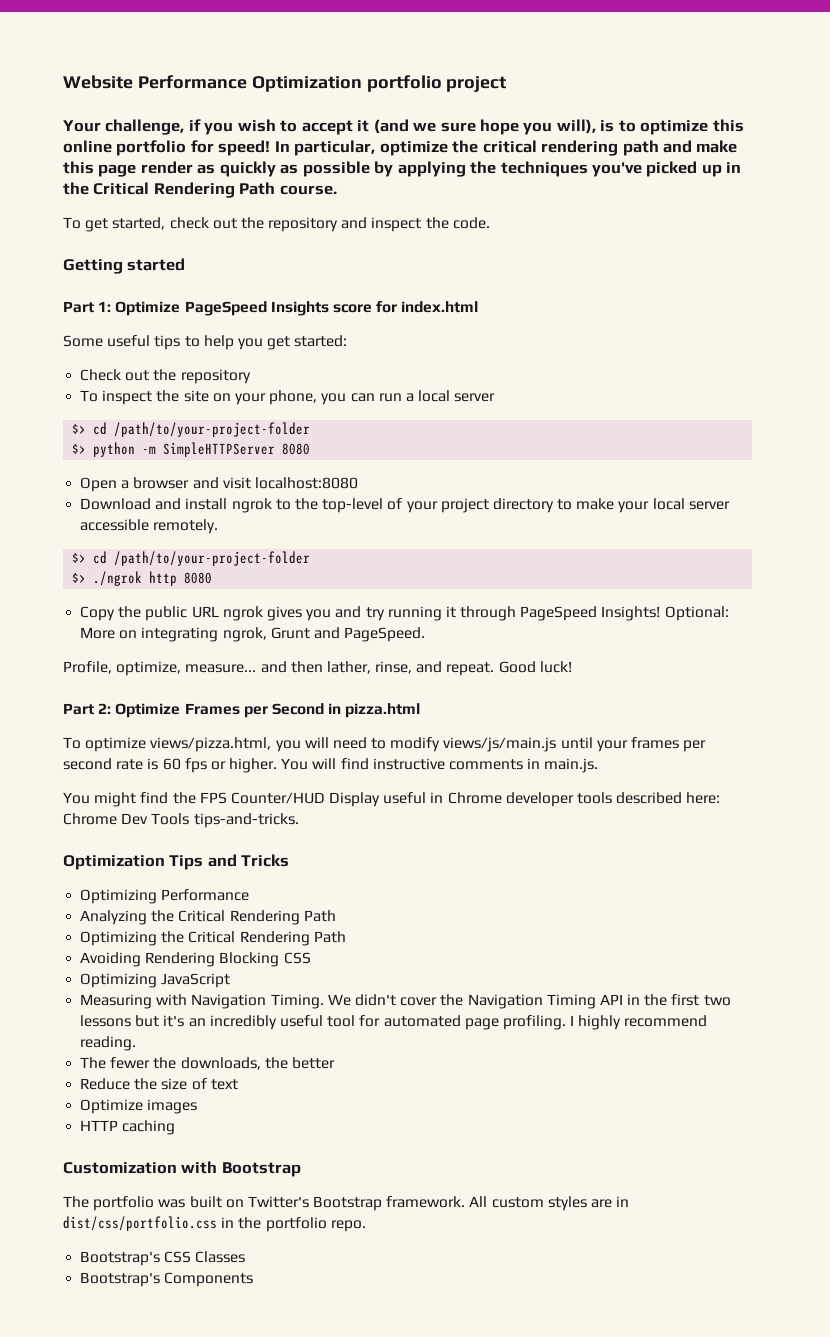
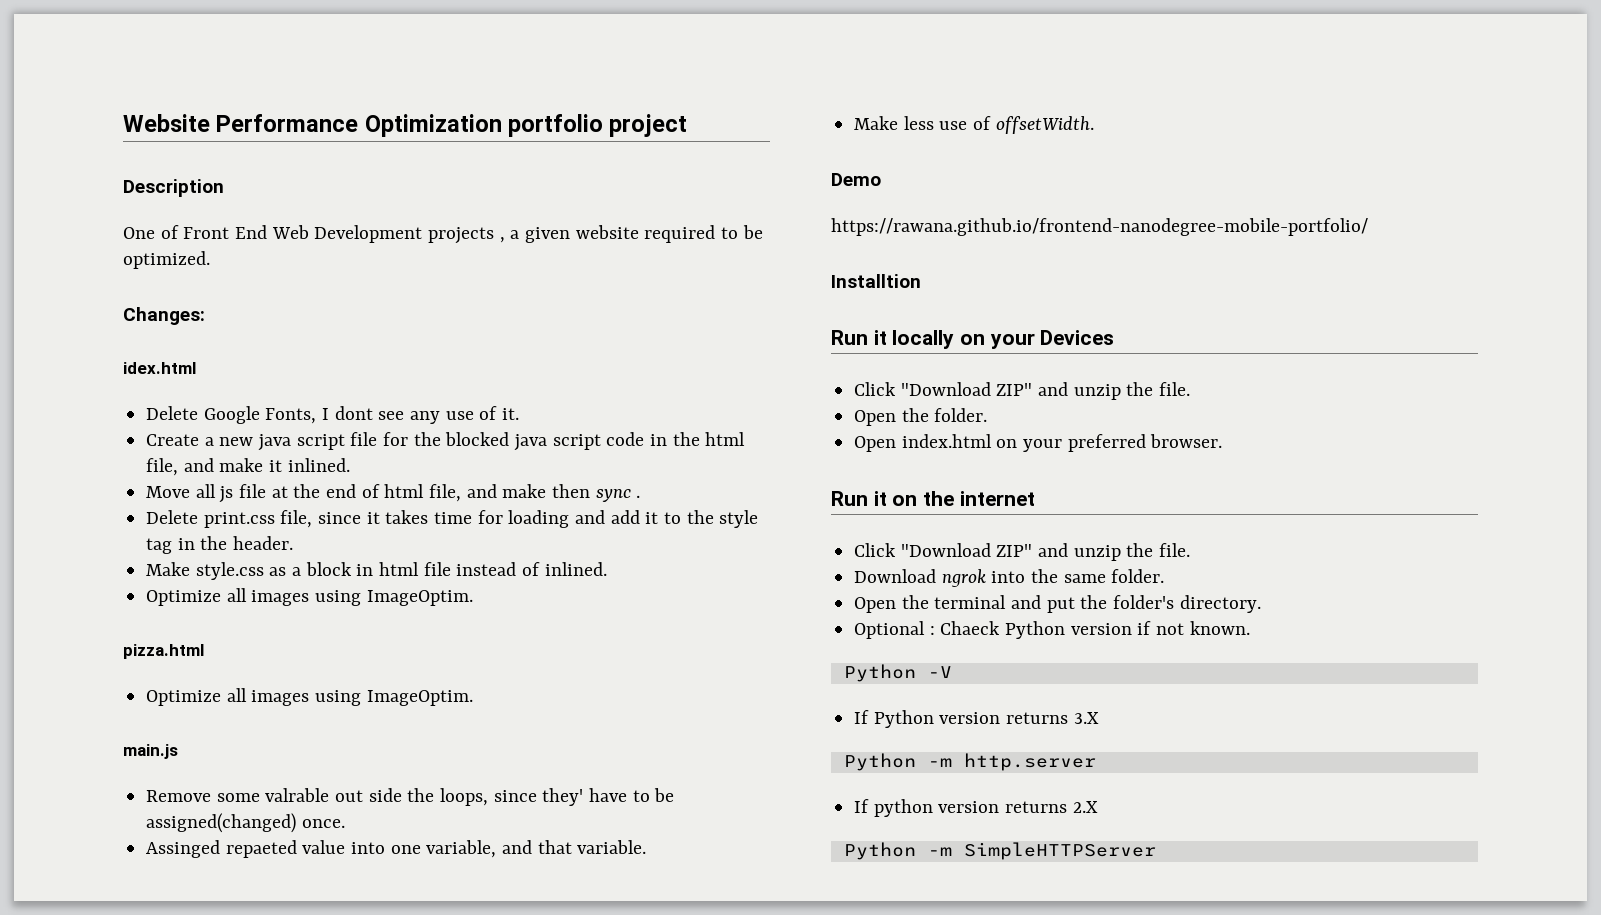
[63,119,744,135] [63,140,738,156] [63,161,742,177] [63,182,337,198] [63,217,490,232] [63,258,186,274] [63,301,479,316] [63,335,348,350] [80,369,251,384] [80,390,496,405] [72,422,311,437] [72,442,311,457] [80,477,358,492] [80,498,730,513] [80,519,219,534] [72,551,311,566] [72,571,213,586] [80,606,729,621] [80,627,426,642] [63,661,572,676] [63,703,421,718] [63,737,707,752] [63,758,599,773] [63,792,721,807] [63,813,299,828] [63,854,290,870] [80,889,250,904] [80,910,336,925] [80,931,346,946] [80,952,311,967] [80,973,231,988] [80,994,731,1009] [80,1015,708,1030] [80,1036,137,1051] [80,1057,335,1070] [80,1078,238,1090] [80,1099,198,1114] [80,1120,176,1135] [63,1161,301,1177] [63,1196,630,1211] [63,1216,366,1232] [80,1251,246,1266] [80,1272,254,1287] Your challenge, if you wish to accept it (and we sure hope you will), is to optimize this online portfolio for speed! In particular, optimize the critical rendering path and make this page render as quickly as possible by applying the techniques you've picked up in the Critical Rendering Path course. // To get started, check out the repository and inspect the code. // Getting started // Part 1: Optimize PageSpeed Insights score for index.html // Some useful tips to help you get started: // Check out the repository // To inspect the site on your phone, you can run a local server // $> cd /path/to/your-project-folder // $> python -m SimpleHTTPServer 8080 // Open a browser and visit localhost:8080 // Download and install ngrok to the top-level of your project directory to make your local server accessible remotely. // $> cd /path/to/your-project-folder // $> ./ngrok http 8080 // Copy the public URL ngrok gives you and try running it through PageSpeed Insights! Optional: More on integrating ngrok, Grunt and PageSpeed. // Profile, optimize, measure... and then lather, rinse, and repeat. Good luck! // Part 2: Optimize Frames per Second in pizza.html // To optimize views/pizza.html, you will need to modify views/js/main.js until your frames per second rate is 60 fps or higher. You will find instructive comments in main.js. // You might find the FPS Counter/HUD Display useful in Chrome developer tools described here: Chrome Dev Tools tips-and-tricks. // Optimization Tips and Tricks // Optimizing Performance // Analyzing the Critical Rendering Path // Optimizing the Critical Rendering Path // Avoiding Rendering Blocking CSS // Optimizing JavaScript // Measuring with Navigation Timing. We didn't cover the Navigation Timing API in the first two lessons but it's an incredibly useful tool for automated page profiling. I highly recommend reading. // The fewer the downloads, the better // Reduce the size of text // Optimize images // HTTP caching // Customization with Bootstrap // The portfolio was built on Twitter's Bootstrap framework. All custom styles are in dist/css/portfolio.css in the portfolio repo. // Bootstrap's CSS Classes // Bootstrap's Components -> [123,179,224,197] [123,225,763,244] [123,251,210,269] [123,307,205,325] [123,362,196,374] [146,406,520,424] [146,432,746,451] [146,458,350,476] [146,484,641,503] [146,510,759,528] [146,536,294,554] [146,562,607,580] [146,588,473,606] [123,644,204,659] [146,688,473,706] [123,744,178,759] [146,788,675,806] [146,813,345,833] [146,840,647,858] [854,116,1094,134] [831,173,881,186] [831,218,1368,236] [831,274,921,288] [831,330,1115,349] [854,382,1191,400] [854,408,988,426] [854,434,1223,452] [831,491,1035,506] [854,543,1191,561] [854,569,1165,587] [854,595,1261,613] [854,621,1250,639] [843,664,952,682] [854,710,1099,728] [843,753,1096,771] [854,799,1098,817] [843,842,1156,860] Description // One of Front End Web Development projects , a given website required to be optimized. // Changes: // idex.html // Delete Google Fonts, I dont see any use of it. // Create a new java script file for the blocked java script code in the html file, and make it inlined. // Move all js file at the end of html file, and make then sync . // Delete print.css file, since it takes time for loading and add it to the style tag in the header. // Make style.css as a block in html file instead of inlined. // Optimize all images using ImageOptim. // pizza.html // Optimize all images using ImageOptim. // main.js // Remove some valrable out side the loops, since they' have to be assigned(changed) once. // Assinged repaeted value into one variable, and that variable. // Make less use of offsetWidth. // Demo // https://rawana.github.io/frontend-nanodegree-mobile-portfolio/ // Installtion // Run it locally on your Devices // Click "Download ZIP" and unzip the file. // Open the folder. // Open index.html on your preferred browser. // Run it on the internet // Click "Download ZIP" and unzip the file. // Download ngrok into the same folder. // Open the terminal and put the folder's directory. // Optional : Chaeck Python version if not known. // Python -V // If Python version returns 3.X // Python -m http.server // If python version returns 2.X // Python -m SimpleHTTPServer

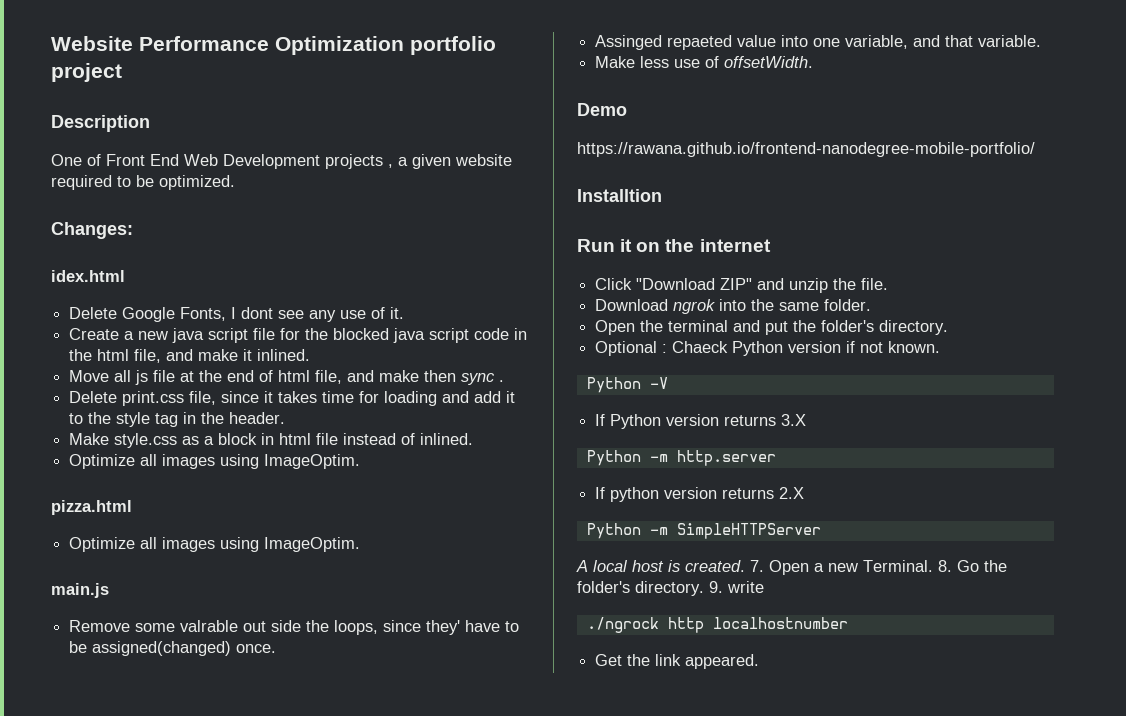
[831,330,1115,349] [854,382,1191,400] [854,408,988,426] [854,434,1223,452] // Run it locally on your Devices // Click "Download ZIP" and unzip the file. // Open the folder. // Open index.html on your preferred browser. -> (662, 195) none
(1156, 851) none -> [576,560,1007,575] [577,581,764,596] [586,617,848,633] [595,654,760,669] // A local host is created. 7. Open a new Terminal. 8. Go the folder's directory. 9. write // ./ngrock http localhostnumber // Get the link appeared.

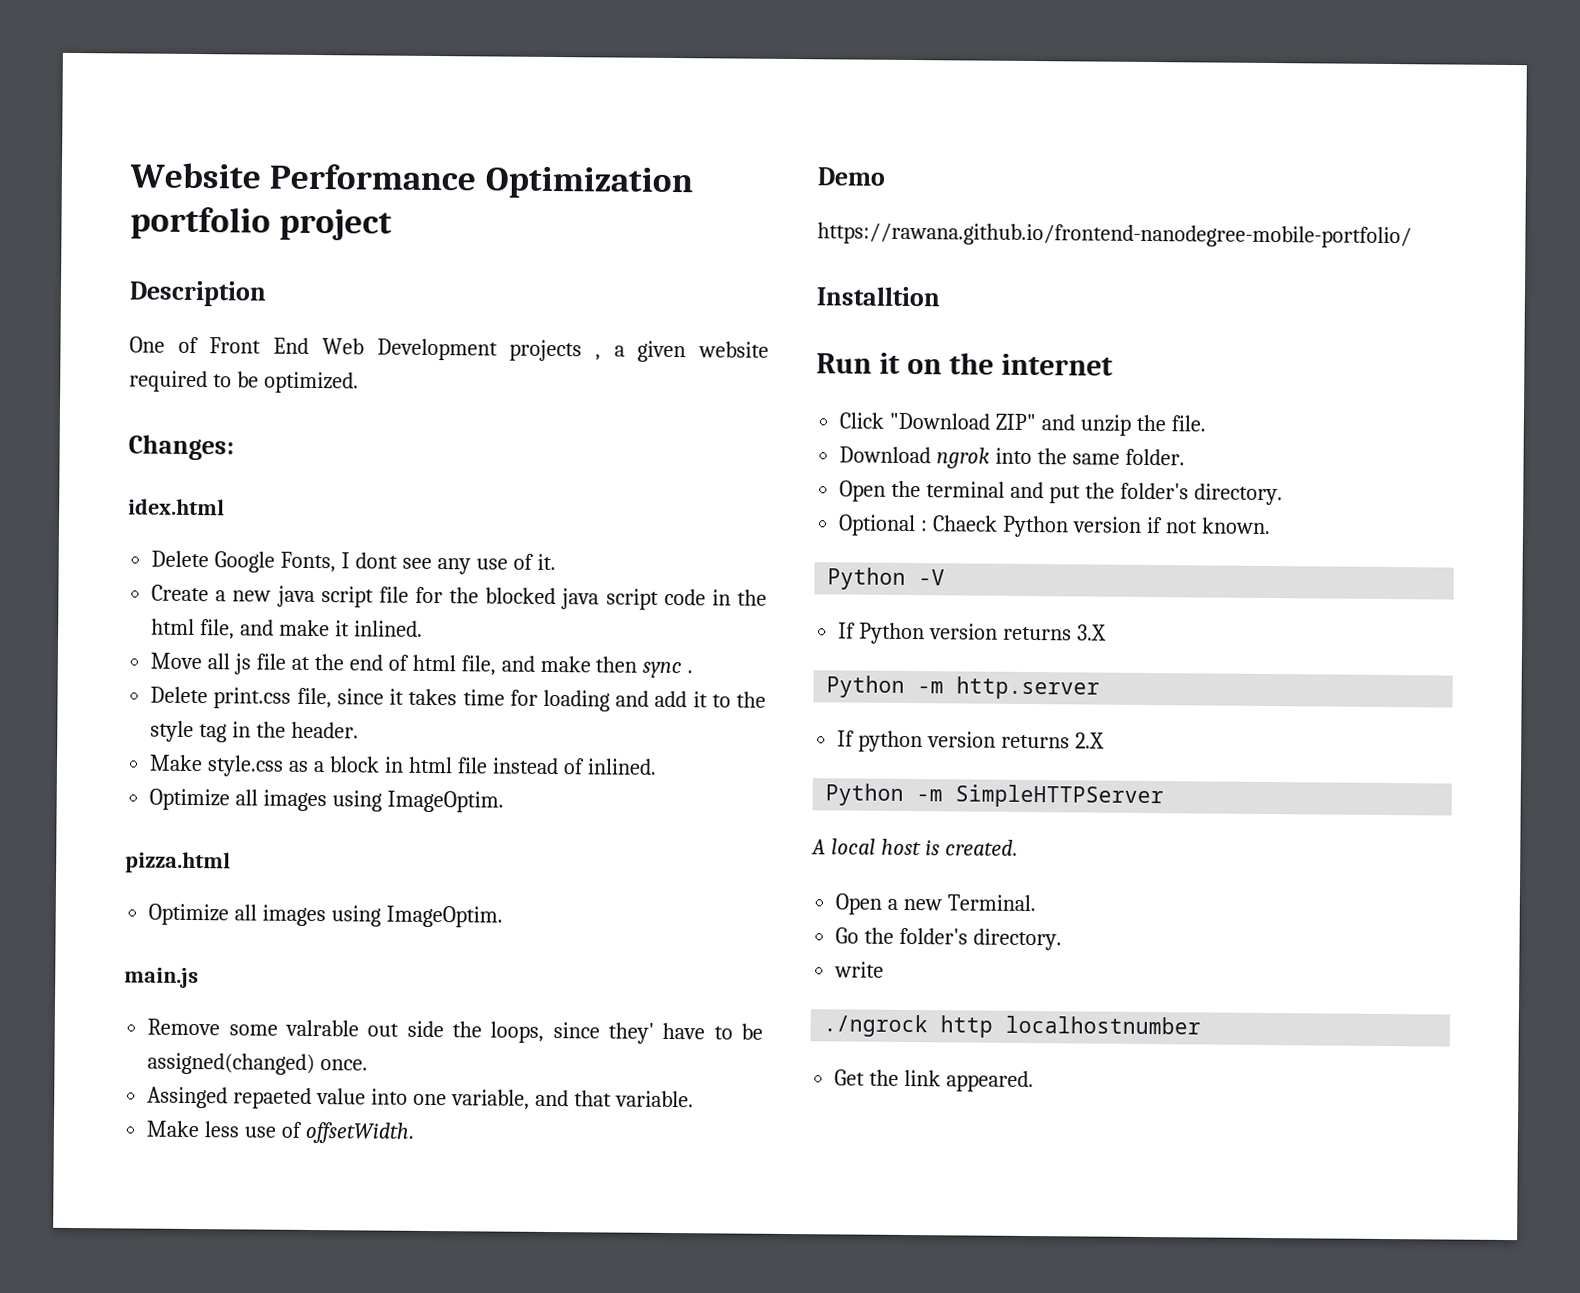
[750,560,764,572] 7. -> (1018, 847) //
[938,560,952,572] 8. -> (1037, 903) //
[709,581,723,593] 9. -> (1063, 939) //

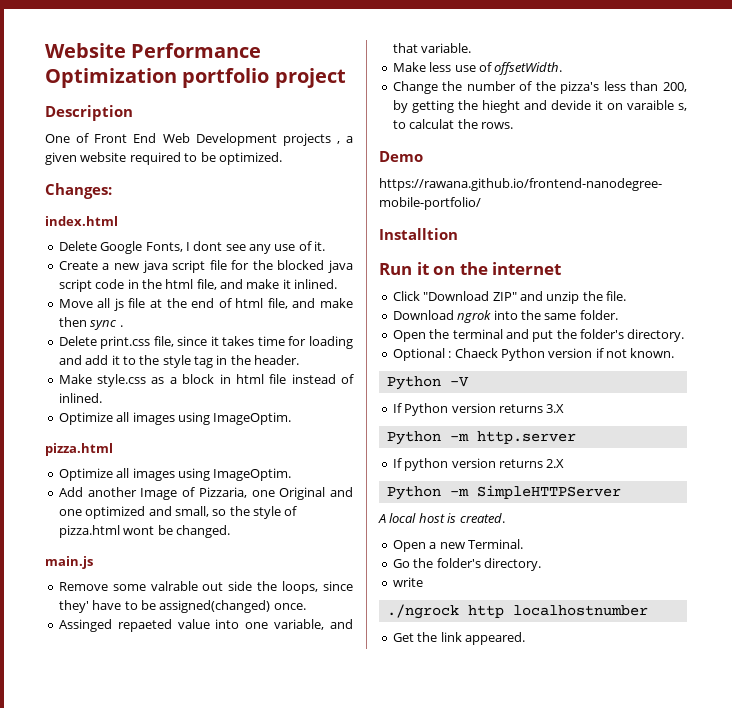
[128,498,225,516] idex.html -> [45,216,118,226] index.html
(503, 916) none -> [58,487,353,500] [58,506,298,519] [58,525,230,538] // Add another Image of Pizzaria, one Original and one optimized and small, so the style of pizza.html wont be changed.
(414, 1132) none -> [392,81,687,94] [392,100,687,113] [392,119,513,129] // Change the number of the pizza's less than 200, by getting the hieght and devide it on varaible s, to calculat the rows.

